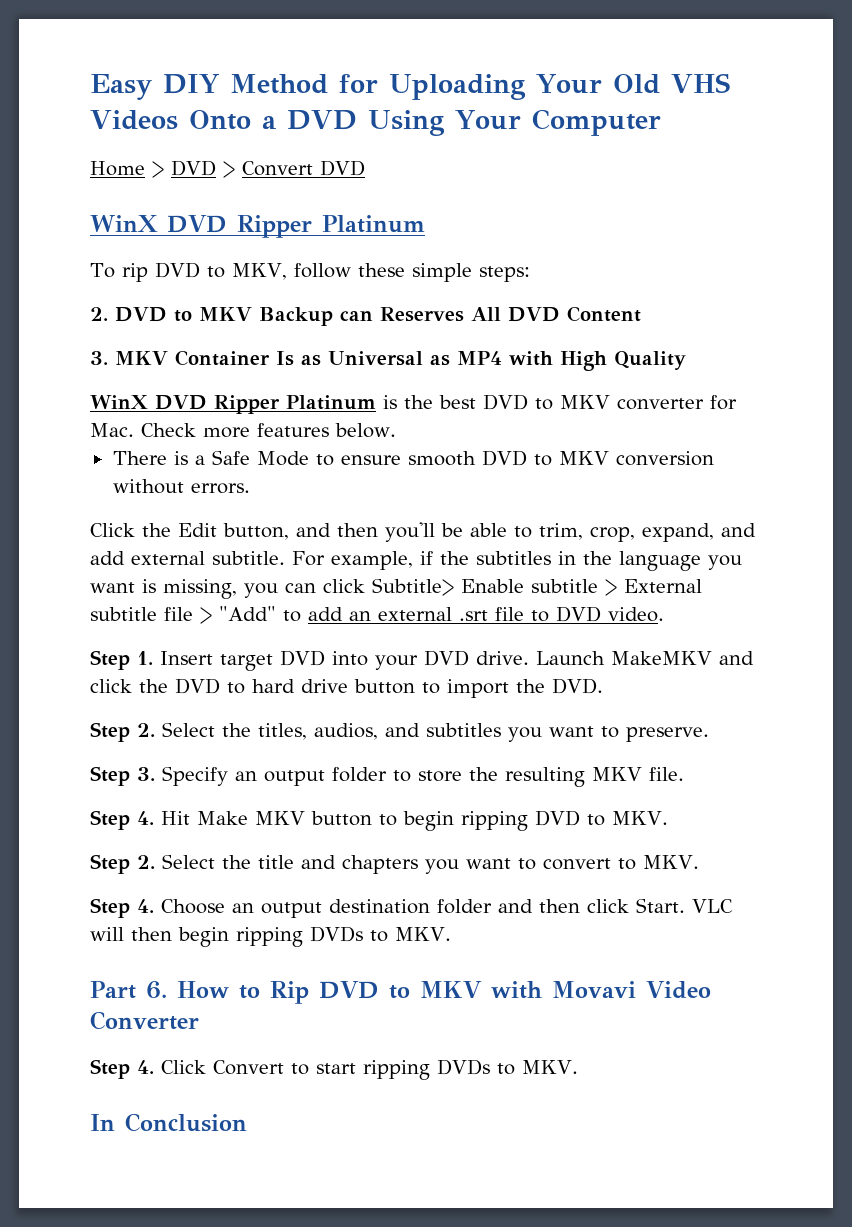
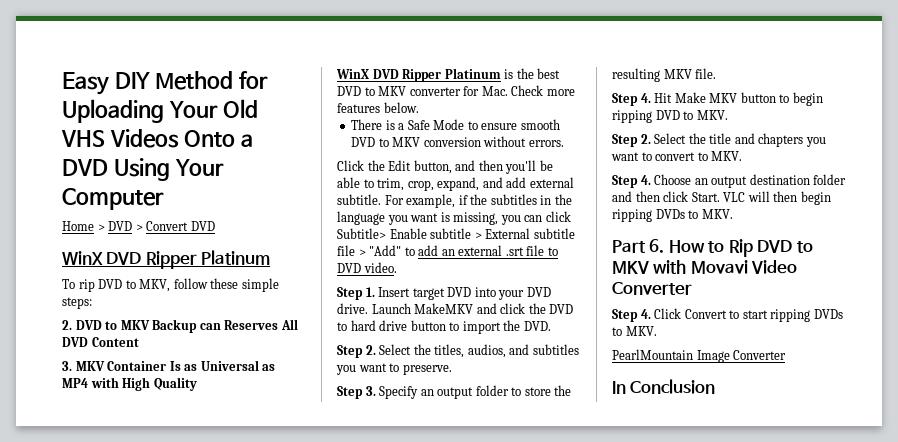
(578, 1067) none -> [612,349,787,363] // PearlMountain Image Converter

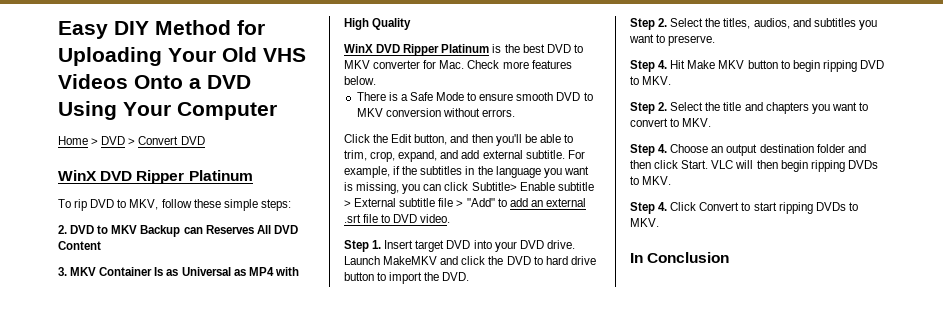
[337,385,572,399] [612,68,717,82] // Step 3. Specify an output folder to store the resulting MKV file. -> (716, 40) none
[612,239,813,257] [612,260,798,274] [612,282,692,295] // Part 6. How to Rip DVD to MKV with Movavi Video Converter -> (672, 180) none
[612,349,787,363] // PearlMountain Image Converter -> (659, 222) none

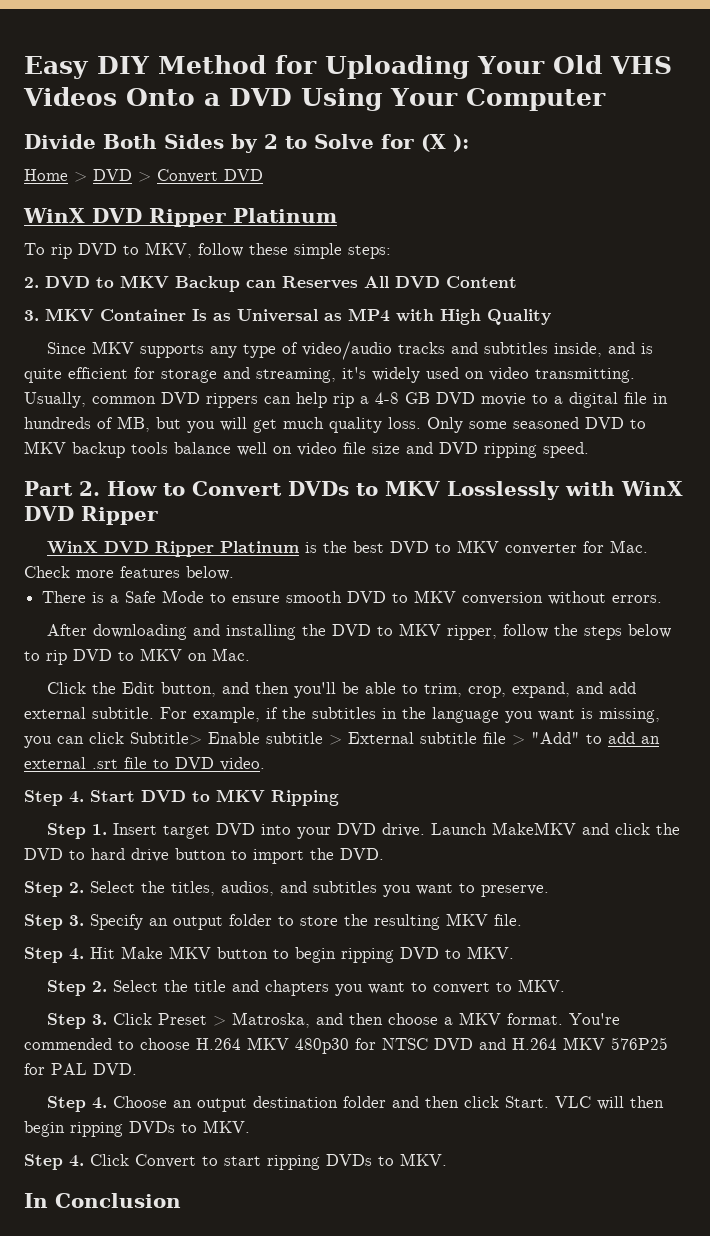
(277, 111) none -> [24,134,469,153] // Divide Both Sides by 2 to Solve for (X ):
(412, 24) none -> [47,341,654,360] [24,367,635,383] [24,392,668,408] [24,416,646,433] [24,441,589,458] [24,481,683,500] [24,506,158,525] // Since MKV supports any type of video/audio tracks and subtitles inside, and is quite efficient for storage and streaming, it's widely used on video transmitting. Usually, common DVD rippers can help rip a 4-8 GB DVD movie to a digital file in hundreds of MB, but you will get much quality loss. Only some seasoned DVD to MKV backup tools balance well on video file size and DVD ripping speed. // Part 2. How to Convert DVDs to MKV Losslessly with WinX DVD Ripper
(515, 113) none -> [47,623,672,640] [24,648,250,665] // After downloading and installing the DVD to MKV ripper, follow the steps below to rip DVD to MKV on Mac.
(451, 218) none -> [24,789,339,806] // Step 4. Start DVD to MKV Ripping
(716, 40) none -> [24,913,522,930] // Step 3. Specify an output folder to store the resulting MKV file.
(712, 122) none -> [47,1012,621,1029] [24,1037,668,1054] [24,1063,137,1075] // Step 3. Click Preset > Matroska, and then choose a MKV format. You're commended to choose H.264 MKV 480p30 for NTSC DVD and H.264 MKV 576P25 for PAL DVD.

